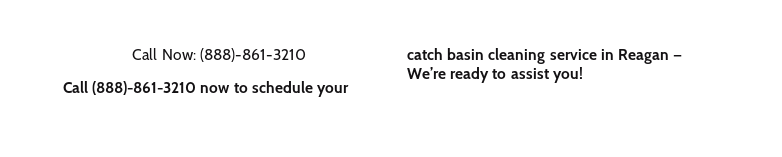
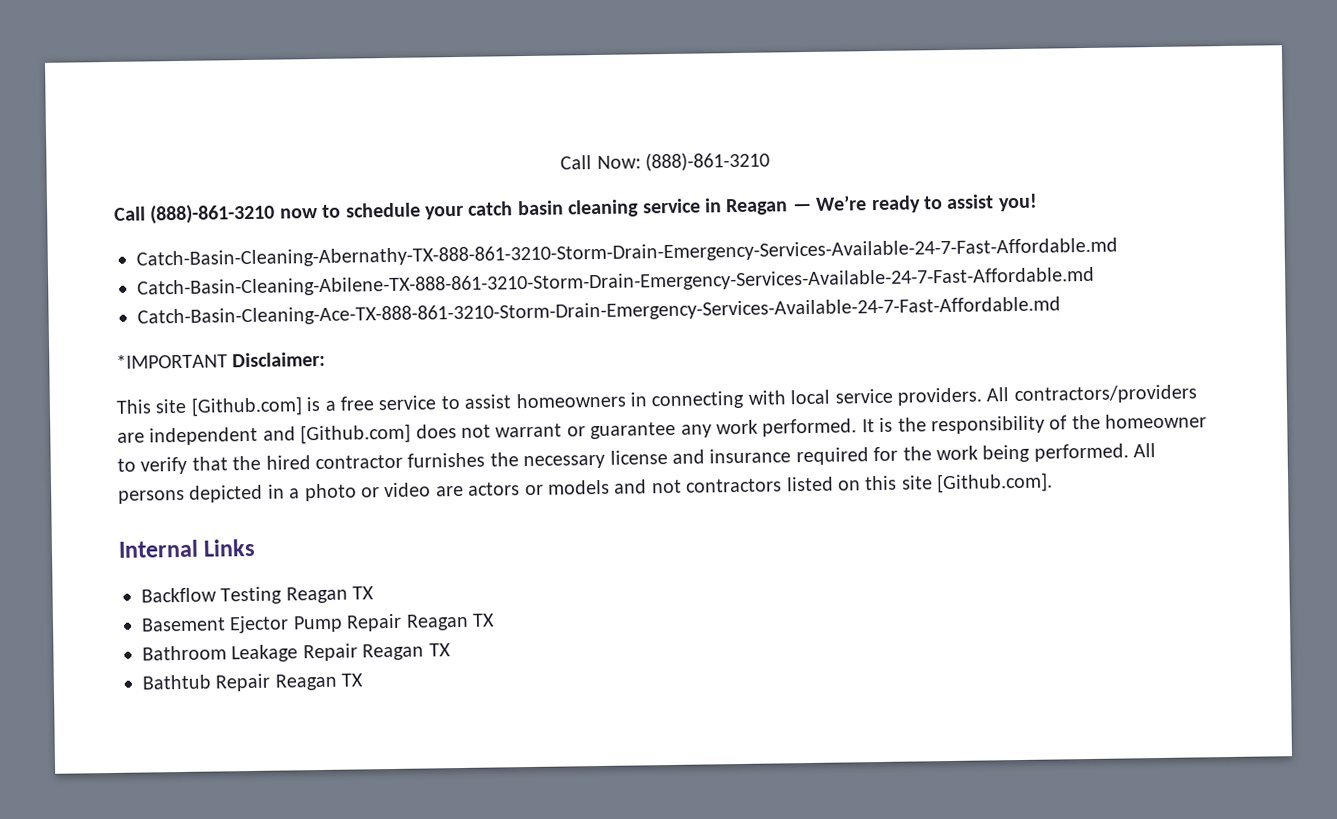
(583, 75) none -> [136,237,1118,269] [137,266,1095,298] [137,296,1061,327] [116,351,327,369] [116,384,1197,417] [117,413,1208,446] [117,443,1157,475] [118,472,1054,504] [118,538,257,558] [141,586,375,605] [141,613,495,634] [142,643,451,663] [142,673,364,692] // Catch-Basin-Cleaning-Abernathy-TX-888-861-3210-Storm-Drain-Emergency-Services-Available-24-7-Fast-Affordable.md // Catch-Basin-Cleaning-Abilene-TX-888-861-3210-Storm-Drain-Emergency-Services-Available-24-7-Fast-Affordable.md // Catch-Basin-Cleaning-Ace-TX-888-861-3210-Storm-Drain-Emergency-Services-Available-24-7-Fast-Affordable.md // *IMPORTANT Disclaimer: // This site [Github.com] is a free service to assist homeowners in connecting with local service providers. All contractors/providers are independent and [Github.com] does not warrant or guarantee any work performed. It is the responsibility of the homeowner to verify that the hired contractor furnishes the necessary license and insurance required for the work being performed. All persons depicted in a photo or video are actors or models and not contractors listed on this site [Github.com]. // Internal Links // Backflow Testing Reagan TX // Basement Ejector Pump Repair Reagan TX // Bathroom Leakage Repair Reagan TX // Bathtub Repair Reagan TX

